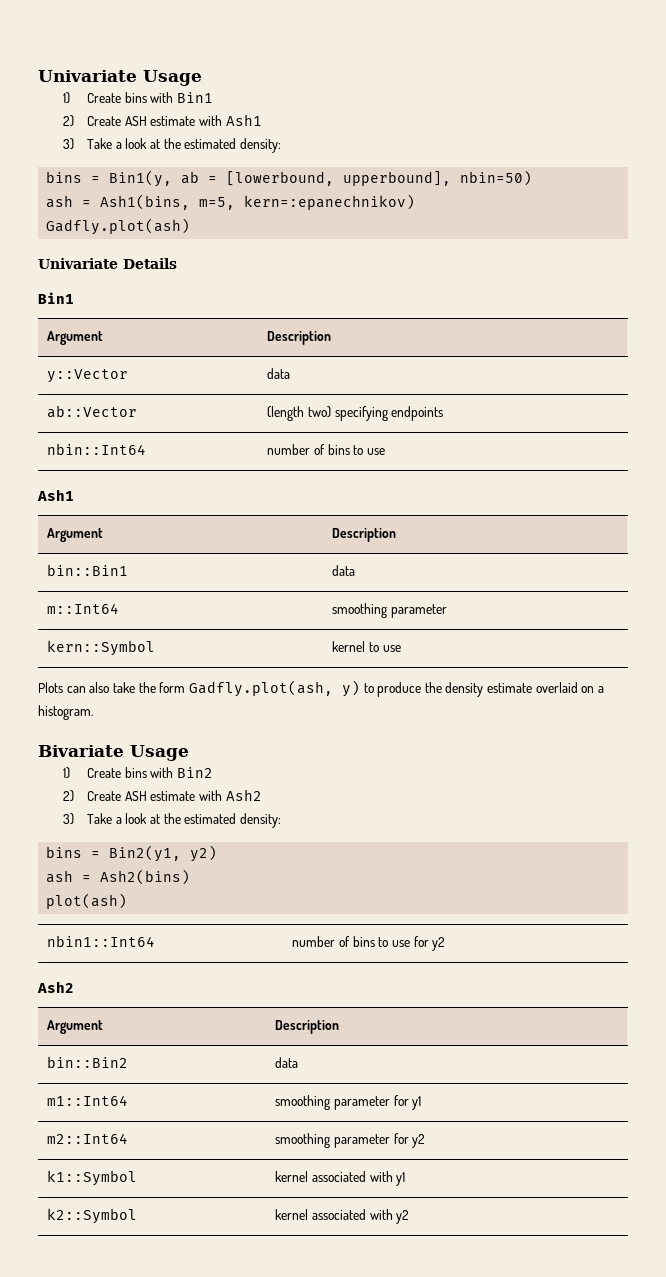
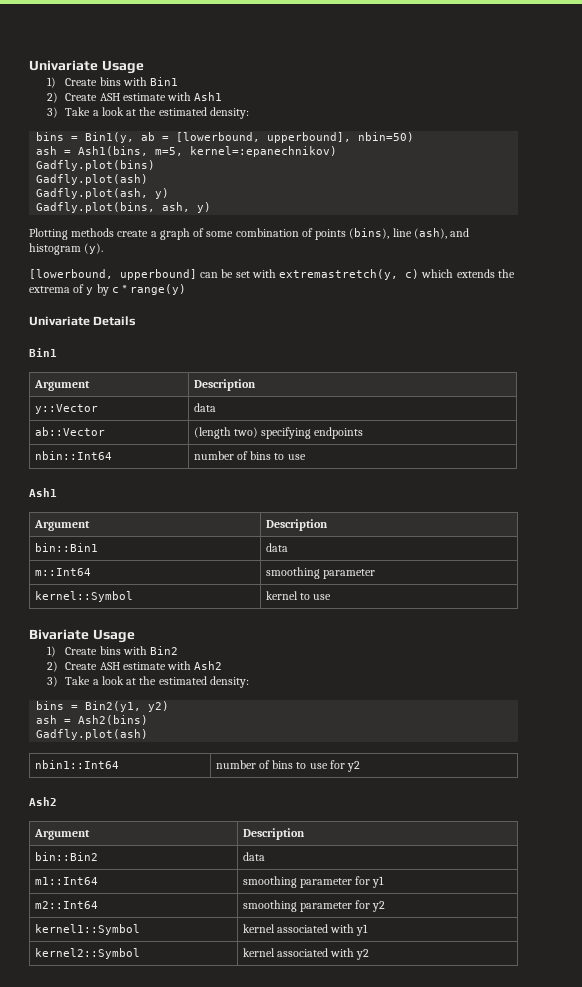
[244,194,416,210] [46,218,191,235] kern=:epanechnikov) // Gadfly.plot(ash) -> [190,146,338,157] [36,160,156,171] [36,174,149,185] [36,188,170,199] [36,202,212,213] [29,228,470,240] [29,243,104,255] [29,269,515,280] [29,284,187,296] kernel=:epanechnikov) // Gadfly.plot(bins) // Gadfly.plot(ash) // Gadfly.plot(ash, y) // Gadfly.plot(bins, ash, y) // Plotting methods create a graph of some combination of points (bins), line (ash), and histogram (y). // [lowerbound, upperbound] can be set with extremastretch(y, c) which extends the extrema of y by c * range(y)
[47,640,156,656] kern::Symbol -> [34,591,133,602] kernel::Symbol
[38,680,605,697] [38,705,93,720] // Plots can also take the form Gadfly.plot(ash, y) to produce the density estimate overlaid on a histogram. -> (332, 597) none
[46,893,128,909] plot(ash) -> [36,729,149,740] Gadfly.plot(ash)
[47,1170,138,1186] k1::Symbol -> [34,924,140,935] kernel1::Symbol
[47,1208,138,1224] k2::Symbol -> [34,948,140,959] kernel2::Symbol

